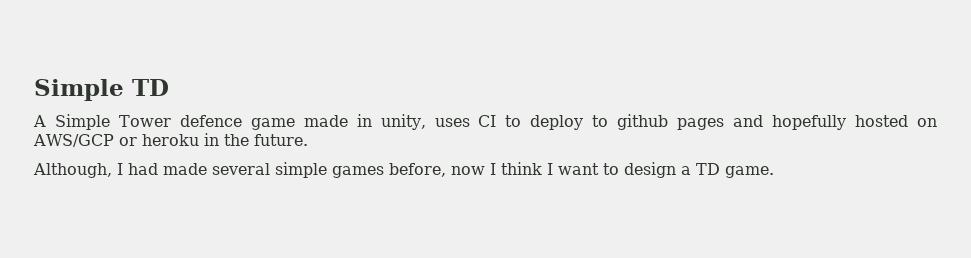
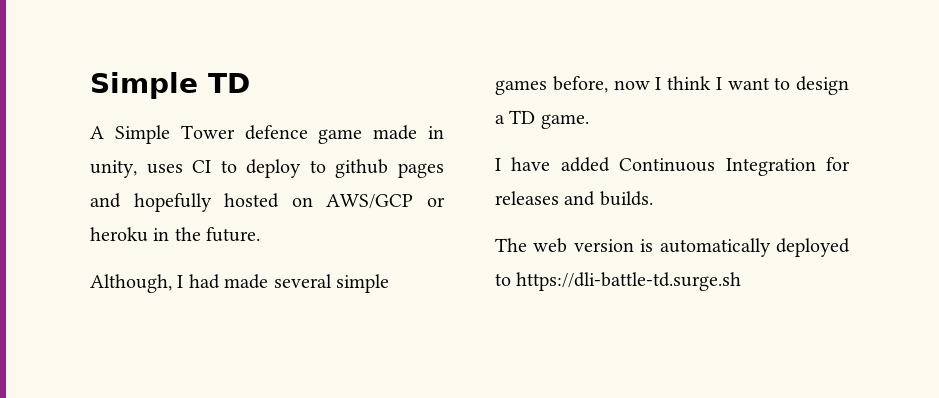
(774, 172) none -> [495,157,850,176] [495,191,653,206] [495,238,850,257] [495,272,742,291] // I have added Continuous Integration for releases and builds. // The web version is automatically deployed to https://dli-battle-td.surge.sh

